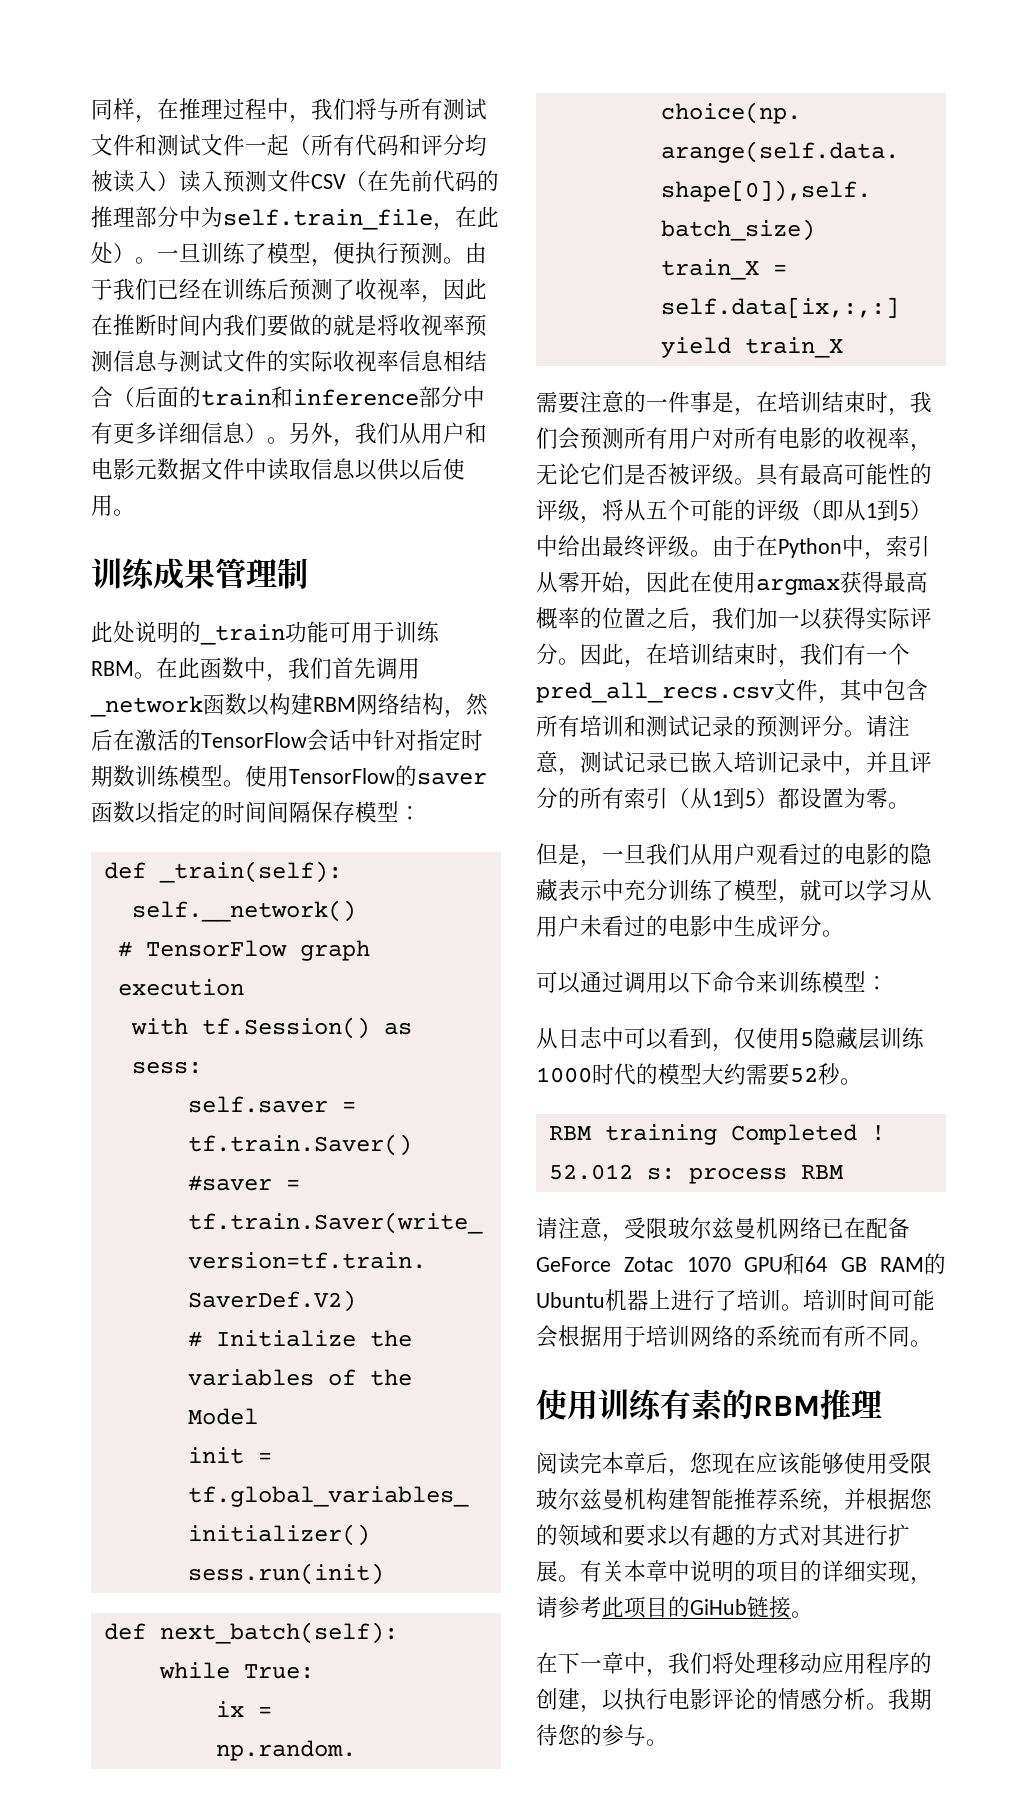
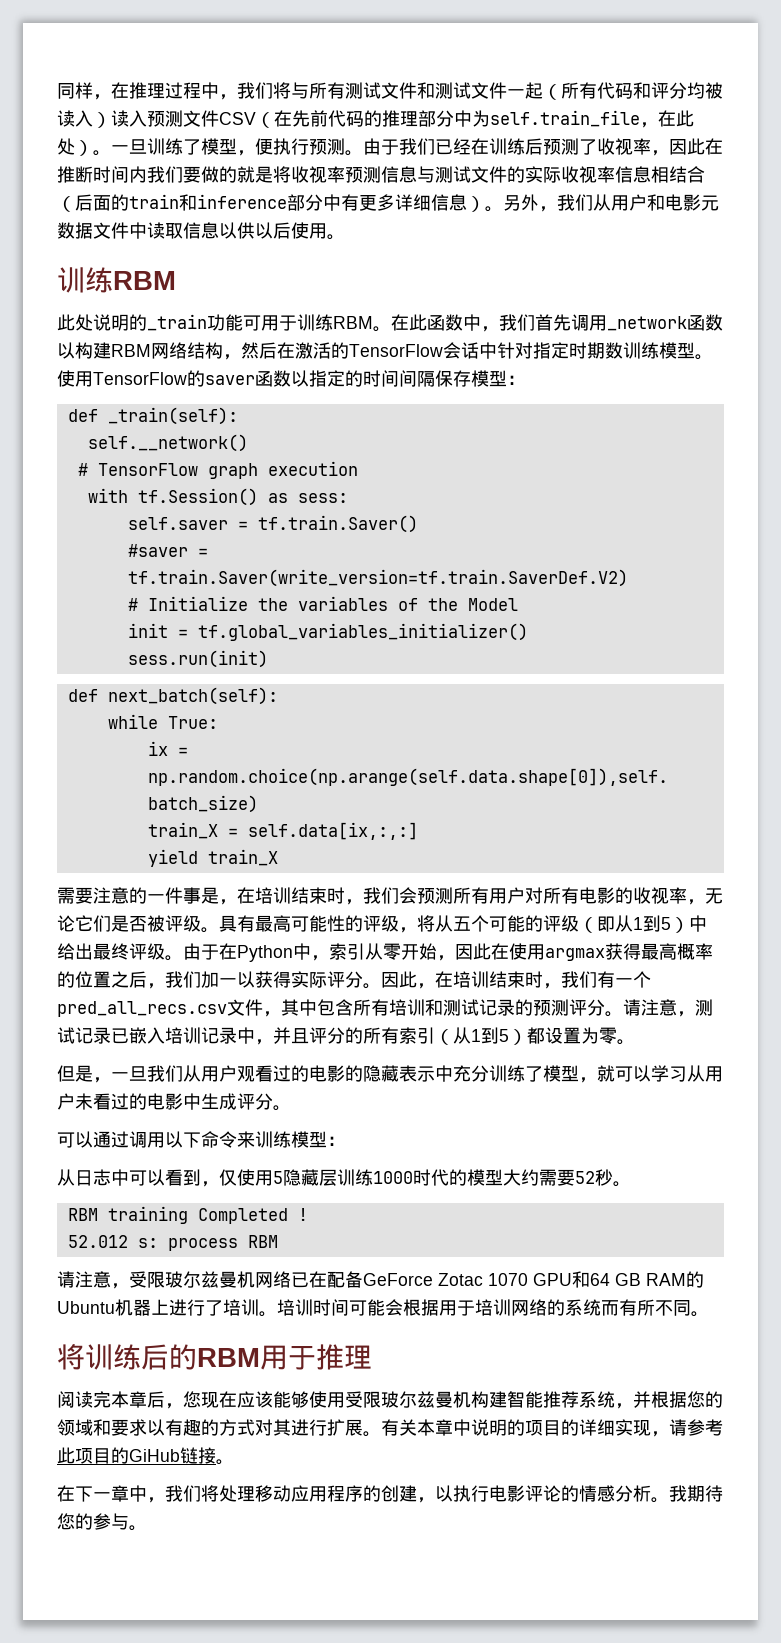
[153,558,308,589] 成果管理制 -> [113,271,176,290] RBM
[536,1389,820,1420] 使用训练有素的RBM -> [57,1344,316,1370] 将训练后的RBM用于

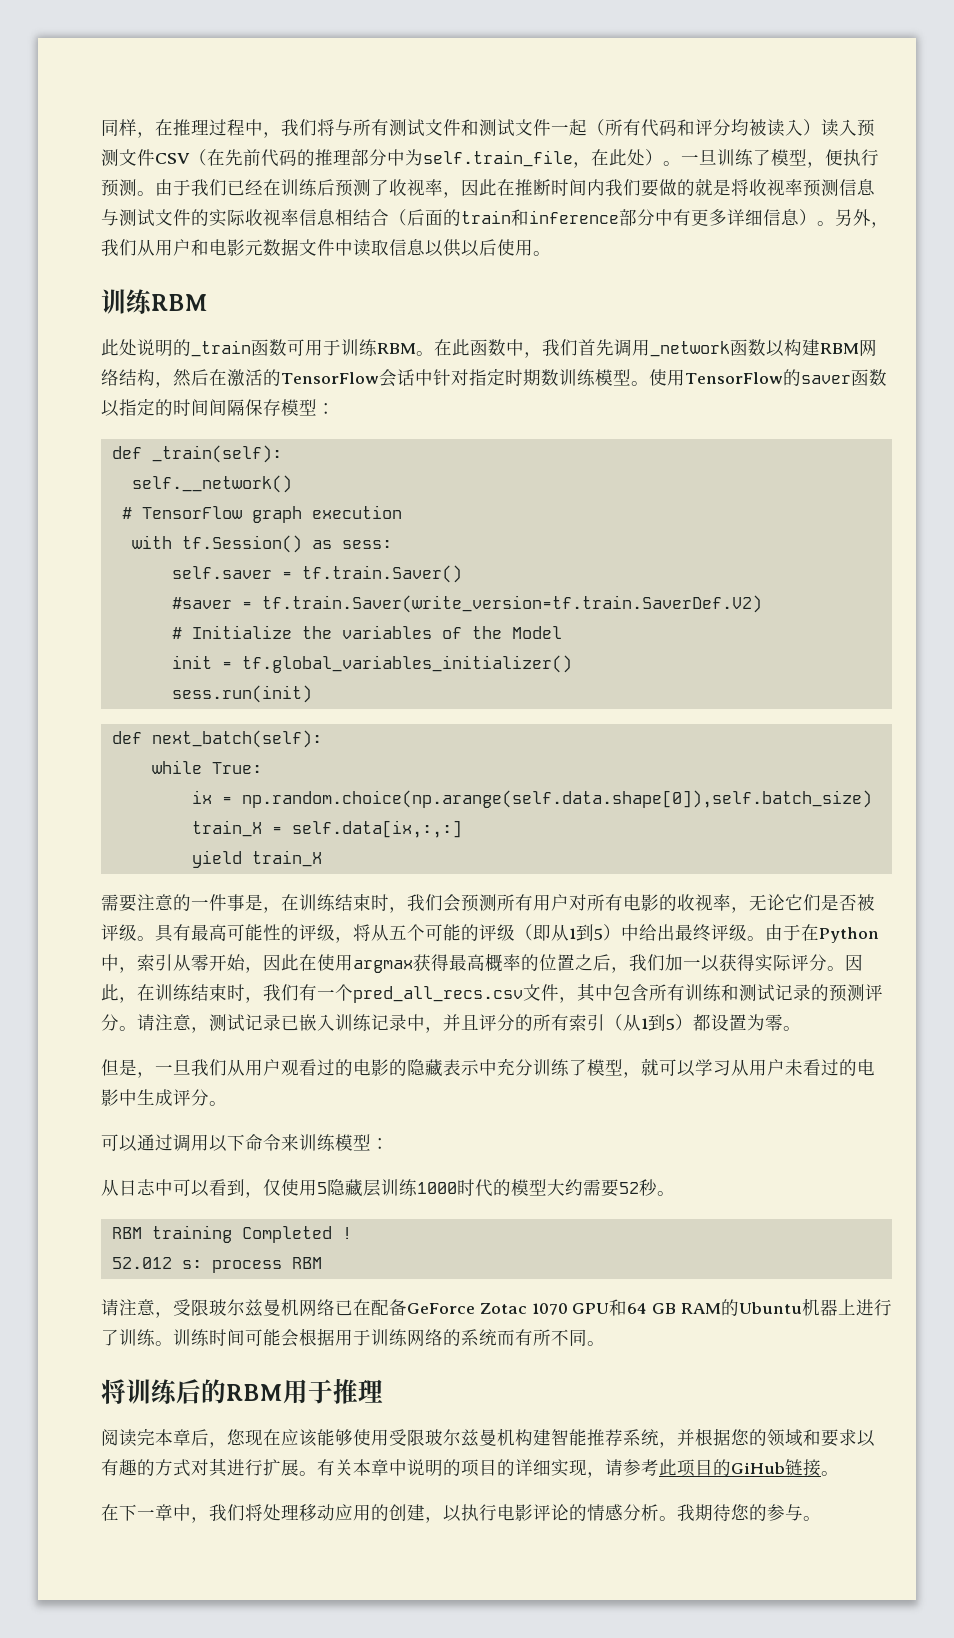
[207,314,243,331] 功能 -> [251,339,287,356] 函数
[255,887,291,904] 培训 -> [299,894,336,911] 训练
[453,971,489,988] 培训 -> [155,984,192,1001] 训练
[389,999,425,1016] 培训 -> [685,984,722,1001] 训练
[165,1027,201,1044] 培训 -> [335,1014,372,1031] 训练
[223,1299,313,1317] 培训。培训 -> [119,1329,210,1346] 训练。训练
[475,1299,511,1316] 培训 -> [371,1329,408,1346] 训练
[327,1485,363,1502] 程序 -> (371, 1512) none

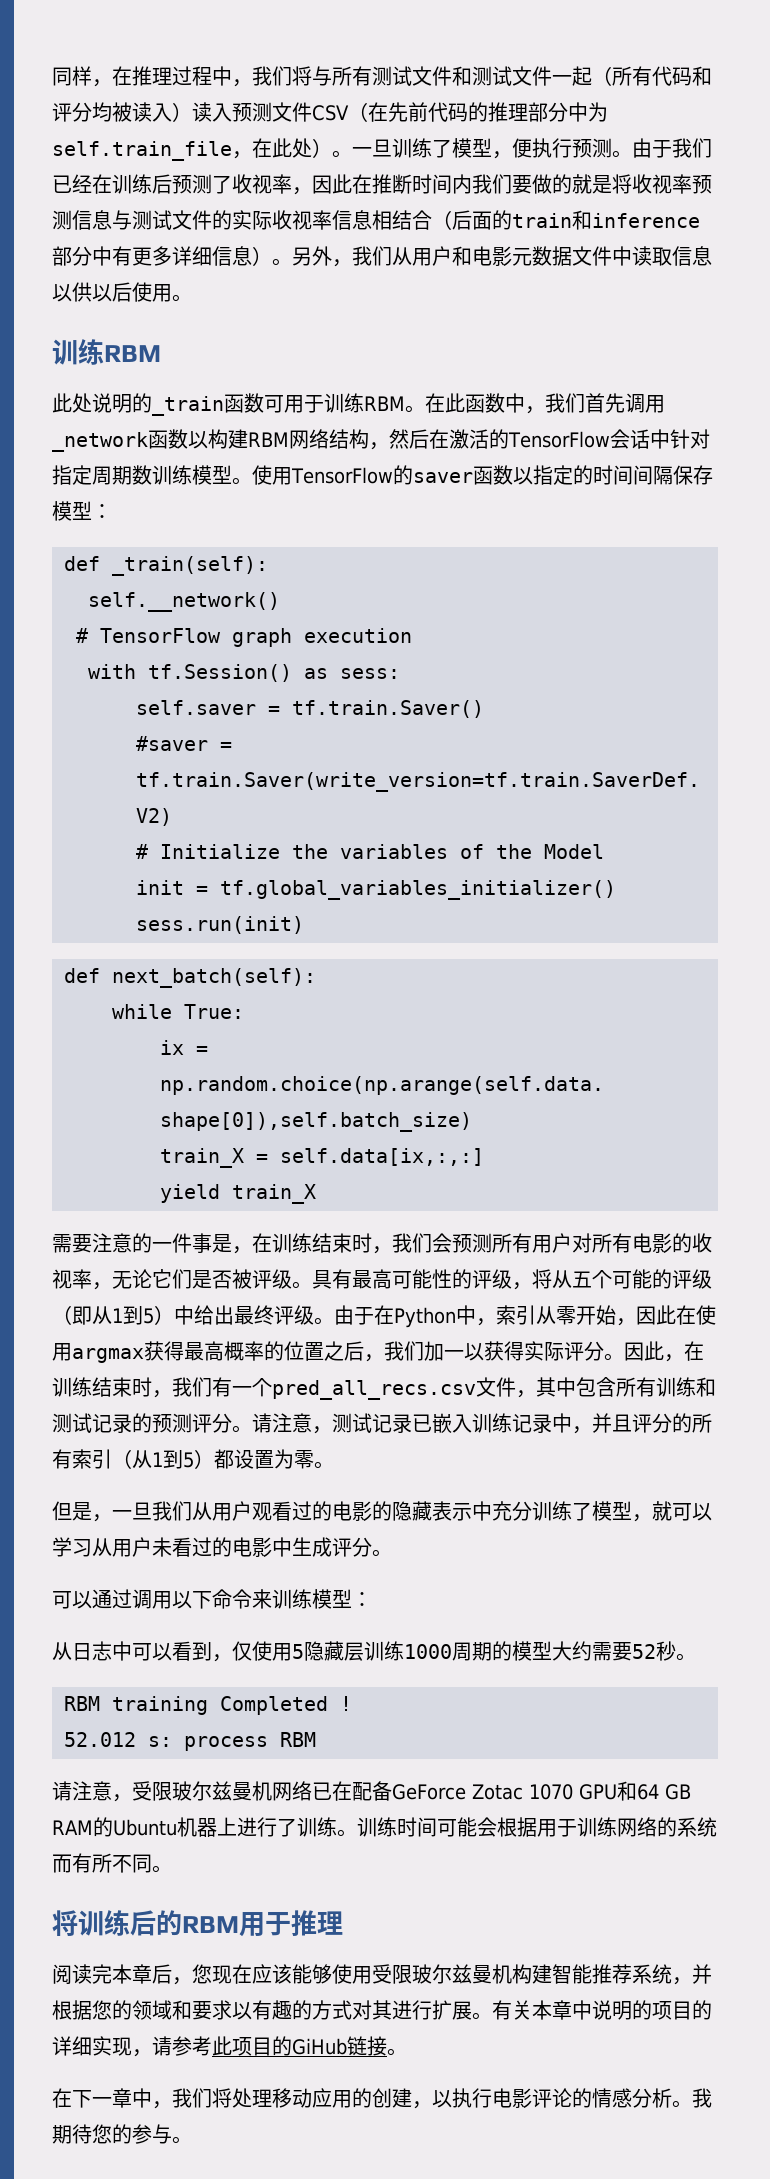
[504,369,523,386] 时 -> [92,466,112,485] 周
[457,1179,493,1197] 时代 -> [452,1642,492,1661] 周期

